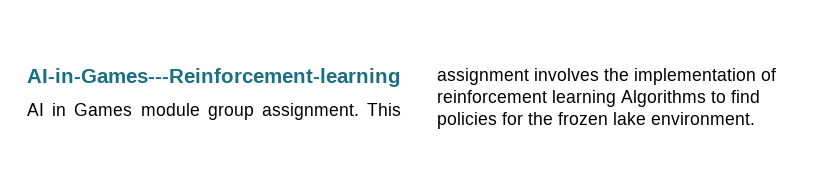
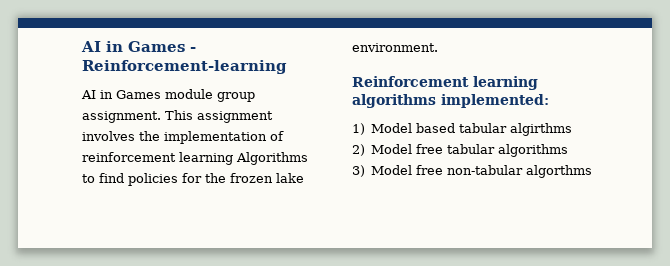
[27,68,401,87] AI-in-Games---Reinforcement-learning -> [81,41,196,52] [82,60,287,74] AI in Games - Reinforcement-learning
(755, 118) none -> [352,76,538,90] [352,94,549,108] [352,123,573,136] [352,144,569,157] [352,165,593,178] // Reinforcement learning algorithms implemented: // 1) Model based tabular algirthms // 2) Model free tabular algorithms // 3) Model free non-tabular algorthms

